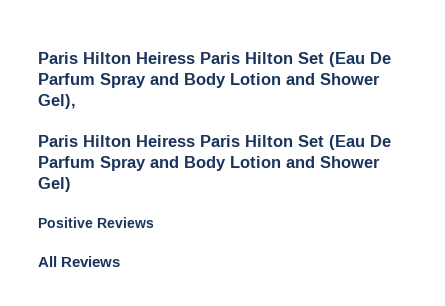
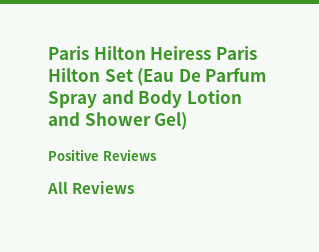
[38,94,76,109] [38,135,391,150] [38,156,380,171] Gel), // Paris Hilton Heiress Paris Hilton Set (Eau De Parfum Spray and Body Lotion and Shower -> (151, 119) none

